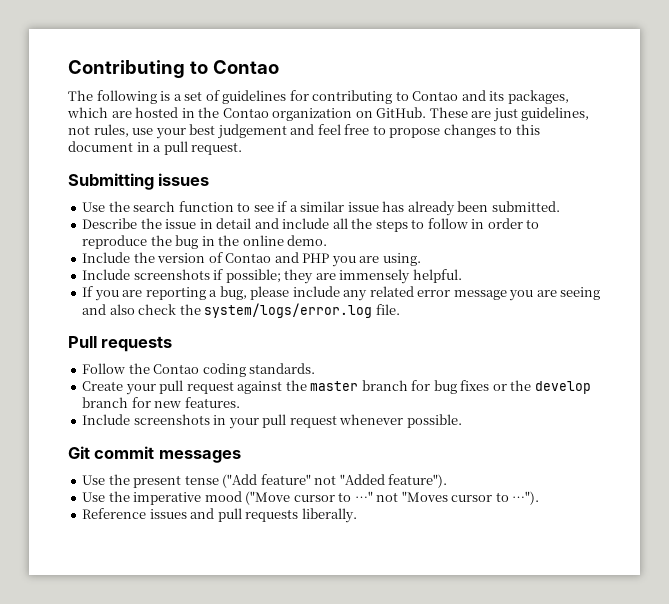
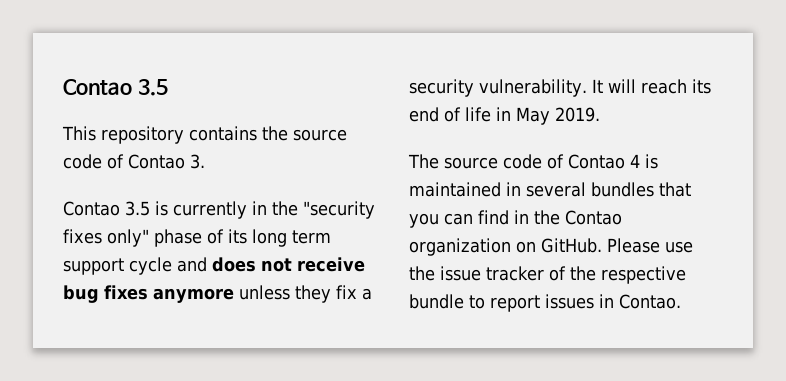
[68,60,279,78] [68,90,569,104] [67,107,179,118] Contributing to Contao // The following is a set of guidelines for contributing to Contao and its packages, which are hosted -> [63,79,168,96] [62,126,347,144] [63,154,205,169] [63,201,375,219] [63,229,331,247] [63,257,365,275] [63,285,372,303] [409,79,711,97] [409,107,600,125] [408,154,658,169] [409,182,691,197] [409,210,509,228] Contao 3.5 // This repository contains the source code of Contao 3. // Contao 3.5 is currently in the "security fixes only" phase of its long term support cycle and does not receive bug fixes anymore unless they fix a security vulnerability. It will reach its end of life in May 2019. // The source code of Contao 4 is maintained in several bundles that you can find
[429,107,590,122] [68,124,540,139] [68,141,243,155] [68,173,210,190] [82,201,560,216] [82,218,540,232] [82,235,328,249] [82,252,421,267] [82,269,462,284] [82,286,601,301] [82,303,400,318] [68,336,173,352] [82,363,316,377] [82,380,591,395] [82,397,240,408] [82,414,462,429] [68,446,241,463] [82,474,448,488] [82,491,540,505] [82,508,357,523] These are just guidelines, not rules, use your best judgement and feel free to propose changes to this document in a pull request. // Submitting issues // Use the search function to see if a similar issue has already been submitted. // Describe the issue in detail and include all the steps to follow in order to reproduce the bug in the online demo. // Include the version of Contao and PHP you are using. // Include screenshots if possible; they are immensely helpful. // If you are reporting a bug, please include any related error message you are seeing and also check the system/logs/error.log file. // Pull requests // Follow the Contao coding standards. // Create your pull request against the master branch for bug fixes or the develop branch for new features. // Include screenshots in your pull request whenever possible. // Git commit messages // Use the present tense ("Add feature" not "Added feature"). // Use the imperative mood ("Move cursor to …" not "Moves cursor to …"). // Reference issues and pull requests liberally. -> [607,238,693,253] [409,266,686,284] [409,294,681,312] Please use the issue tracker of the respective bundle to report issues in Contao.

